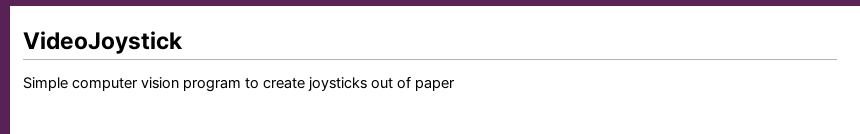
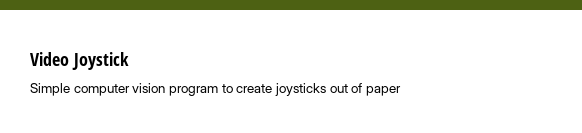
[23,31,183,54] VideoJoystick -> [30,52,129,70] Video Joystick

